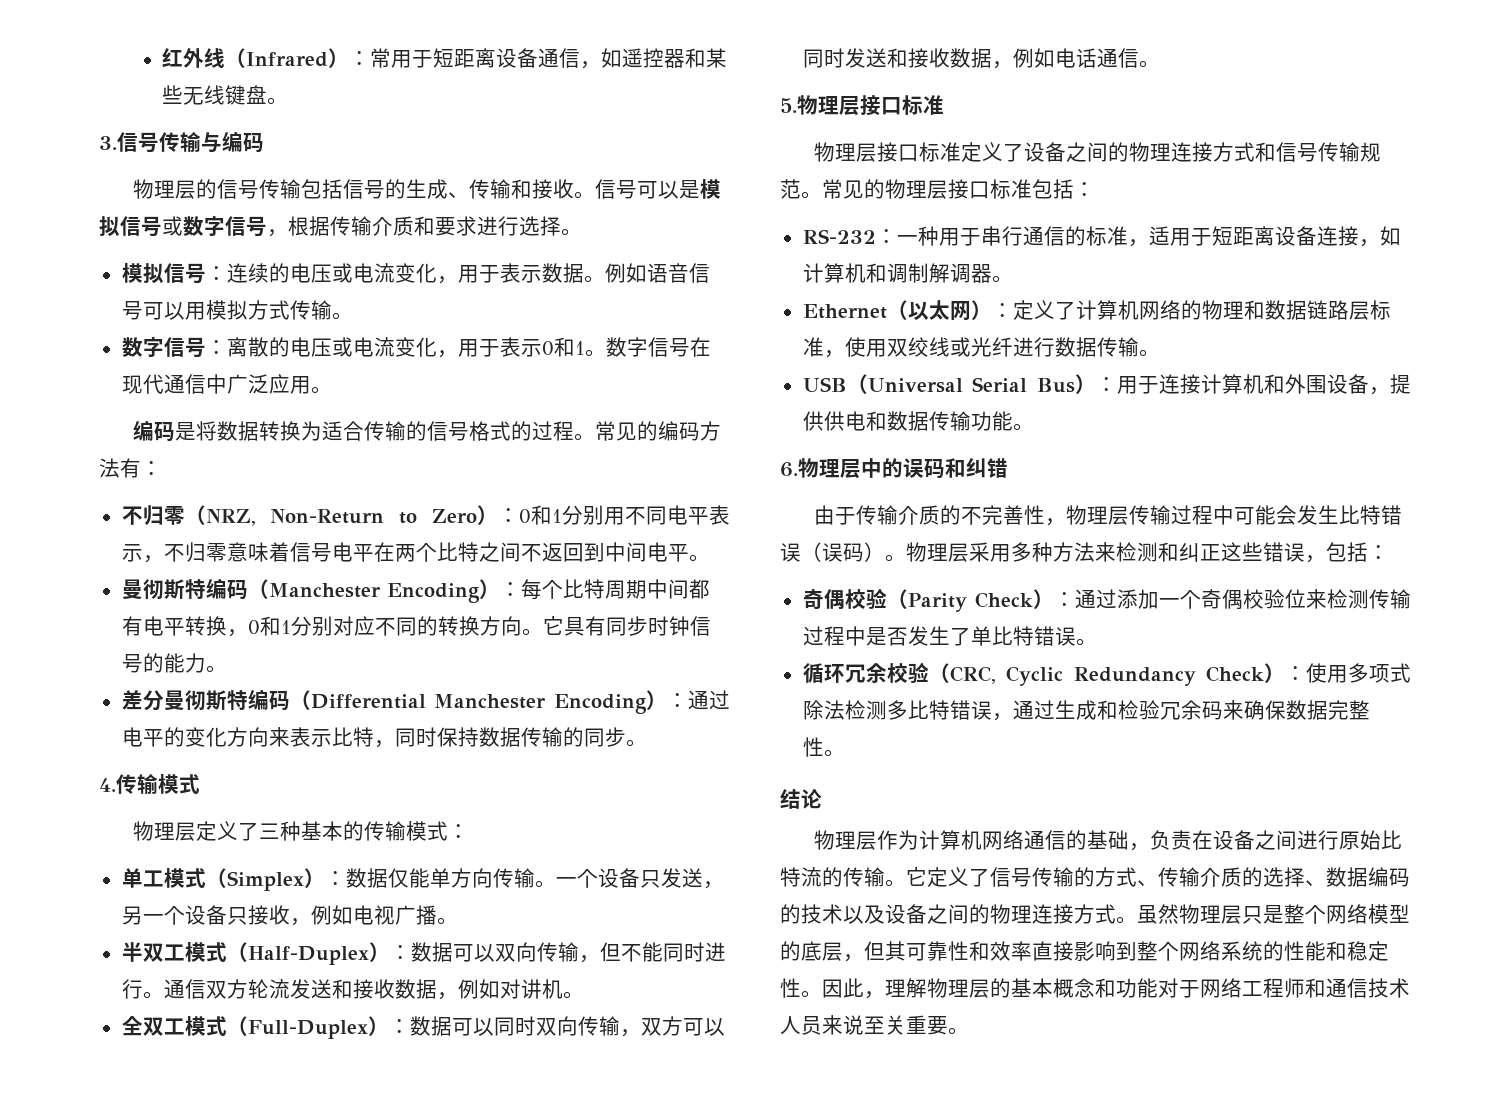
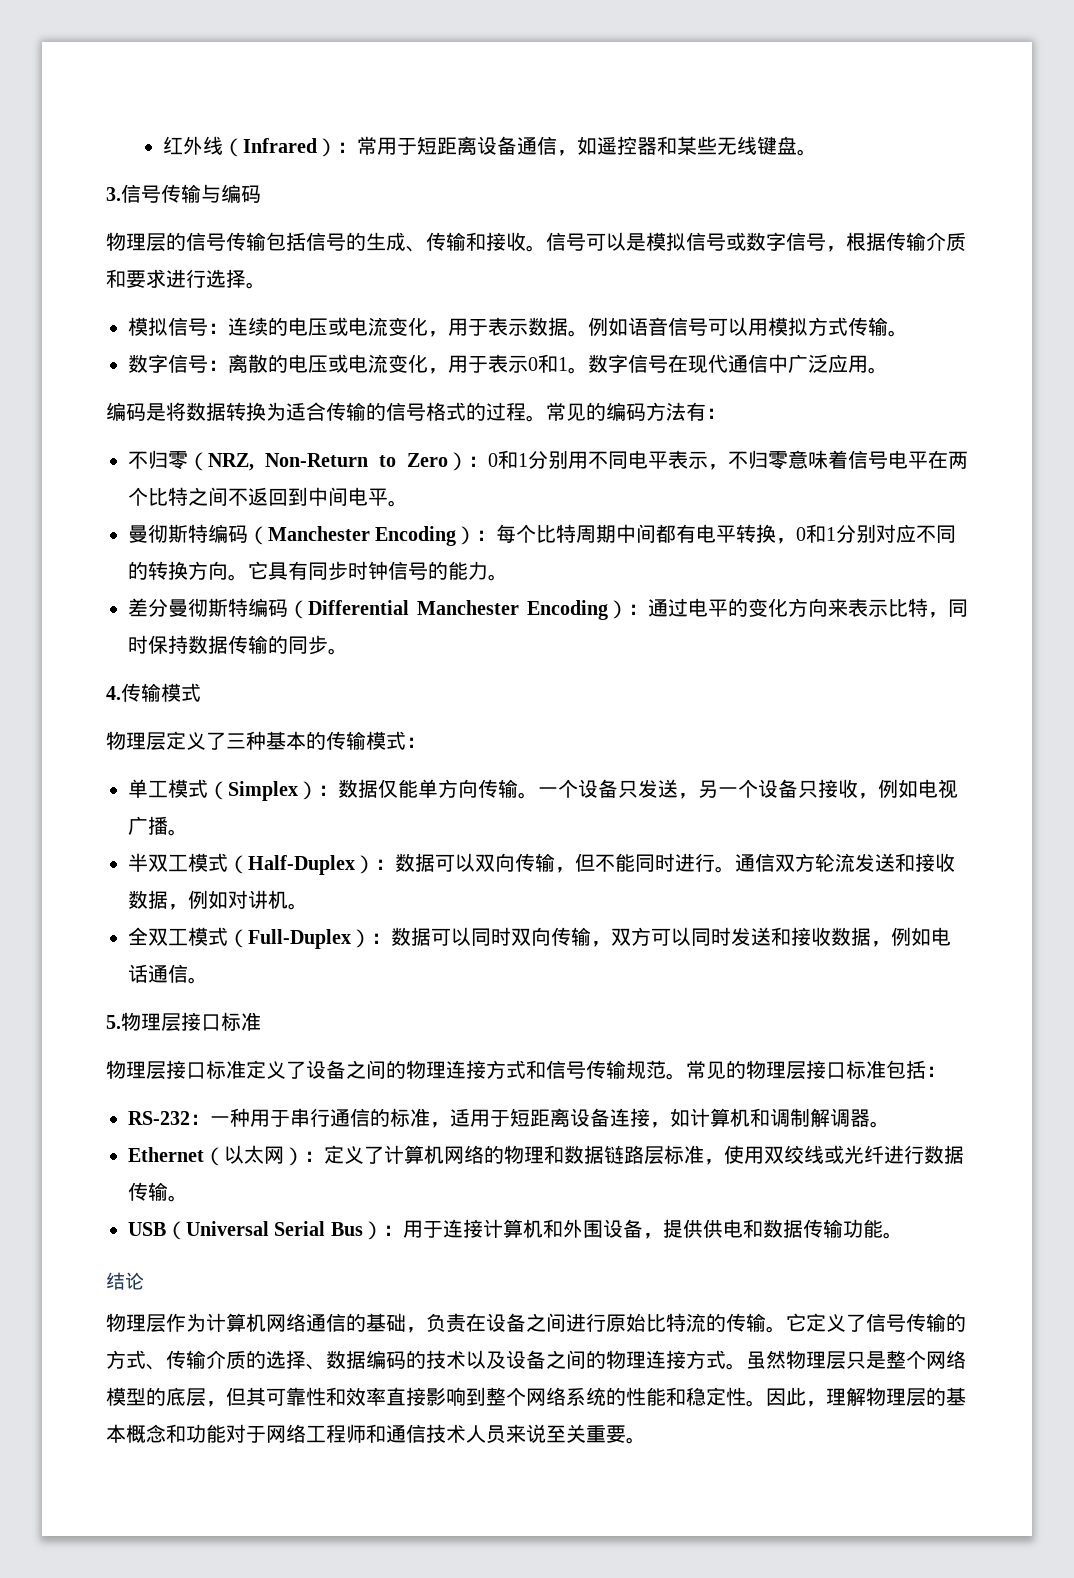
[780,458,1008,479] [813,505,1402,526] [780,542,1389,563] [802,588,1411,612] [802,626,1097,646] [802,662,1411,686] [802,700,1370,721] [802,737,845,757] // 6.物理层中的误码和纠错 // 由于传输介质的不完善性，物理层传输过程中可能会发生比特错误（误码）。物理层采用多种方法来检测和纠正这些错误，包括： // 奇偶校验（Parity Check）：通过添加一个奇偶校验位来检测传输过程中是否发生了单比特错误。 // 循环冗余校验（CRC, Cyclic Redundancy Check）：使用多项式除法检测多比特错误，通过生成和检验冗余码来确保数据完整性。 -> (903, 1235) none

